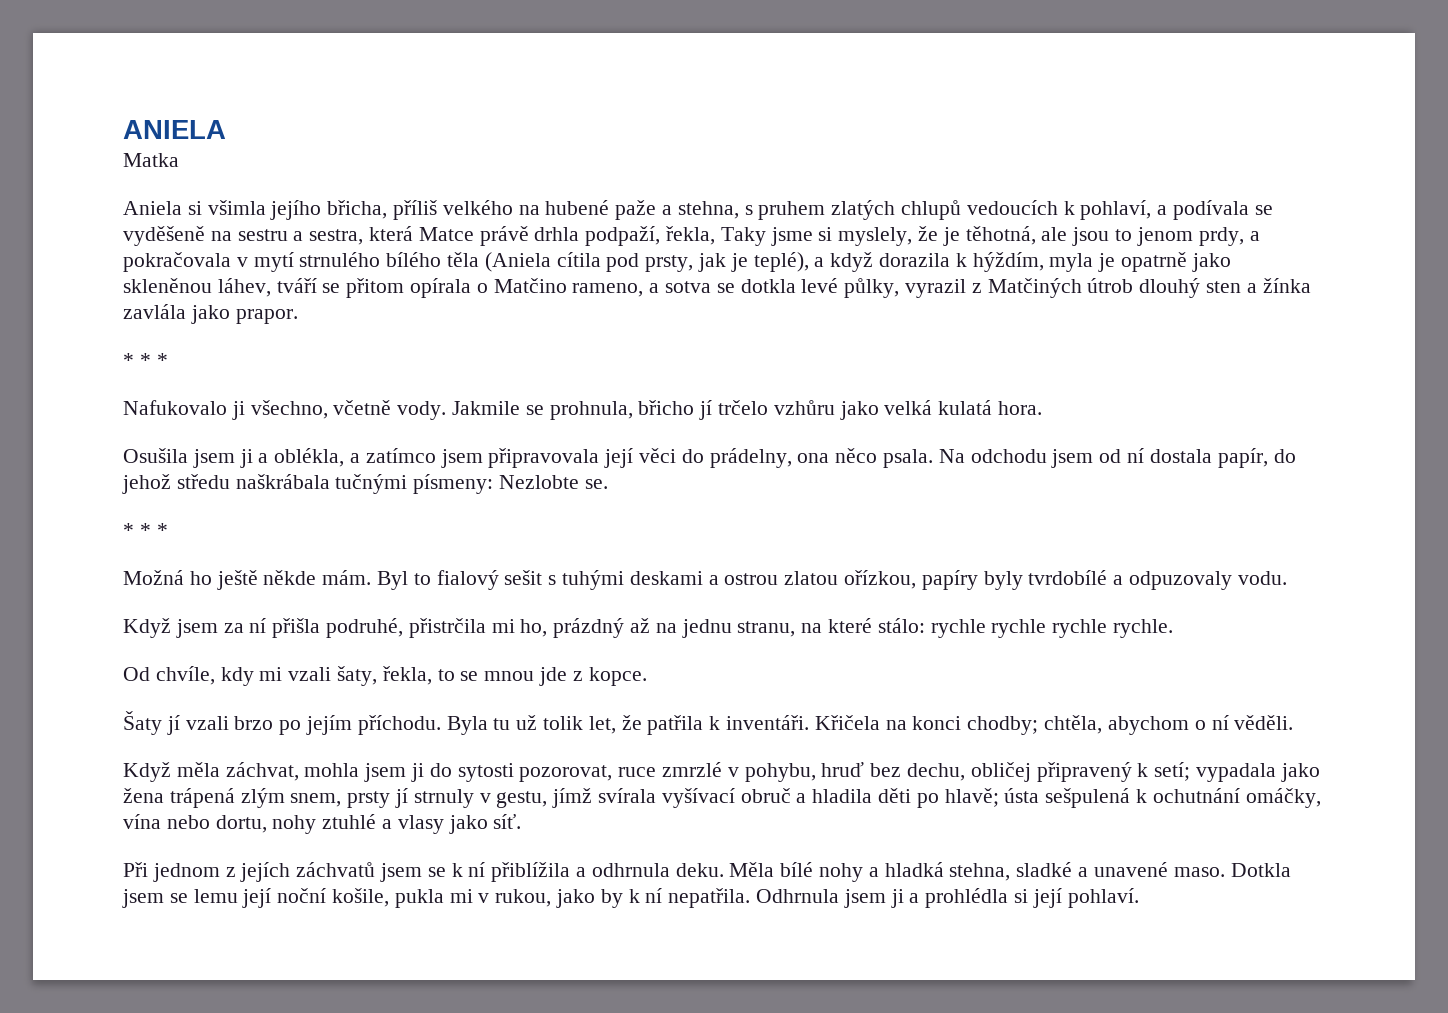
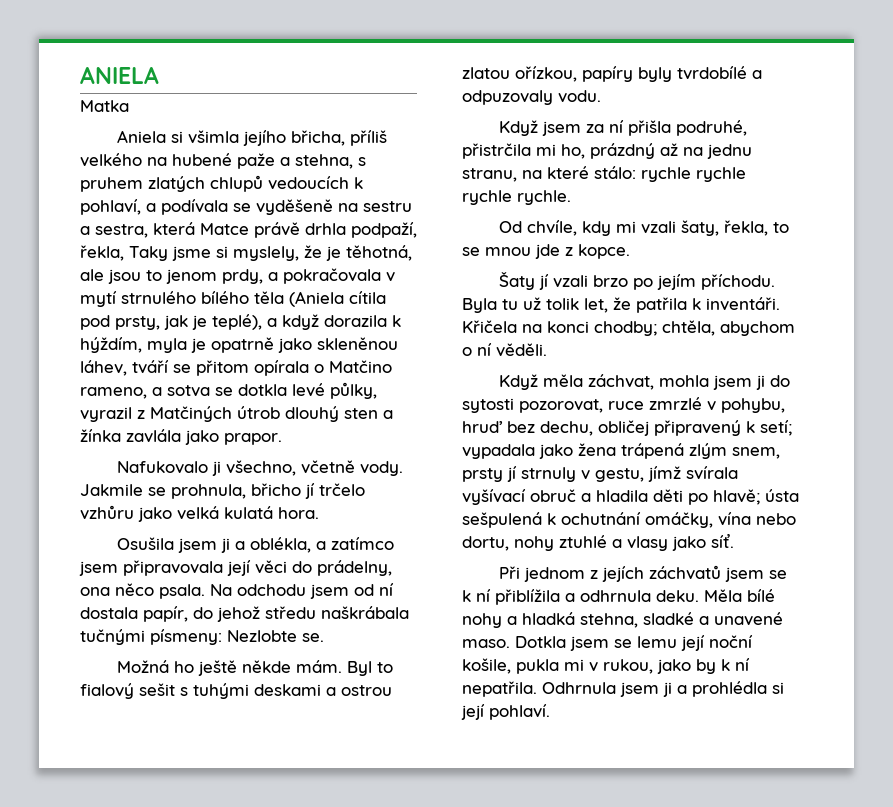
[123,353,168,367] // * * * -> (282, 439) none
[123,523,168,537] // * * * -> (324, 637) none

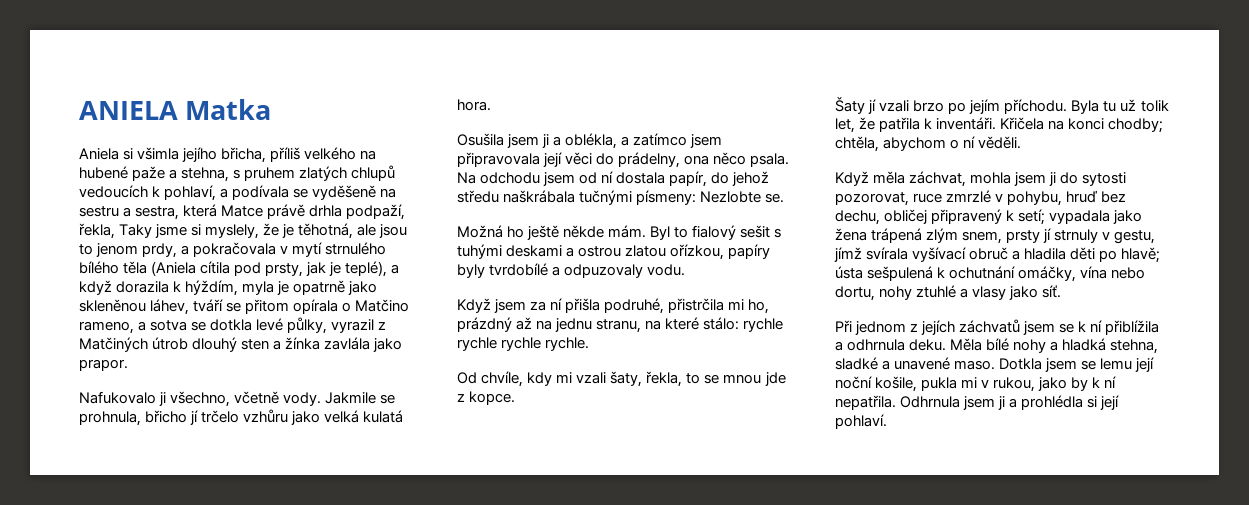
(159, 75) // -> (178, 110) none

